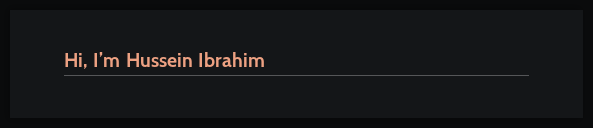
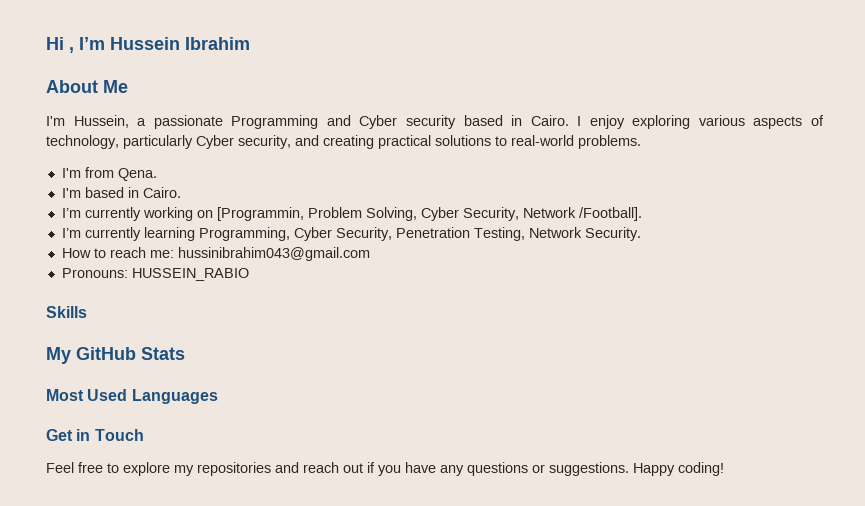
[64,53,88,69] Hi, -> [46,37,74,53] Hi ,
(265, 59) none -> [46,80,128,93] [46,115,824,129] [46,135,641,149] [61,167,157,181] [61,187,181,198] [61,207,642,221] [61,227,641,241] [61,247,370,261] [61,268,249,281] [46,306,87,318] [46,347,185,364] [46,389,218,404] [46,429,144,441] [46,462,724,476] // About Me // I'm Hussein, a passionate Programming and Cyber security based in Cairo. I enjoy exploring various aspects of technology, particularly Cyber security, and creating practical solutions to real-world problems. // I'm from Qena. // I'm based in Cairo. // I’m currently working on [Programmin, Problem Solving, Cyber Security, Network /Football]. // I’m currently learning Programming, Cyber Security, Penetration Testing, Network Security. // How to reach me: hussinibrahim043@gmail.com // Pronouns: HUSSEIN_RABIO // Skills // My GitHub Stats // Most Used Languages // Get in Touch // Feel free to explore my repositories and reach out if you have any questions or suggestions. Happy coding!

